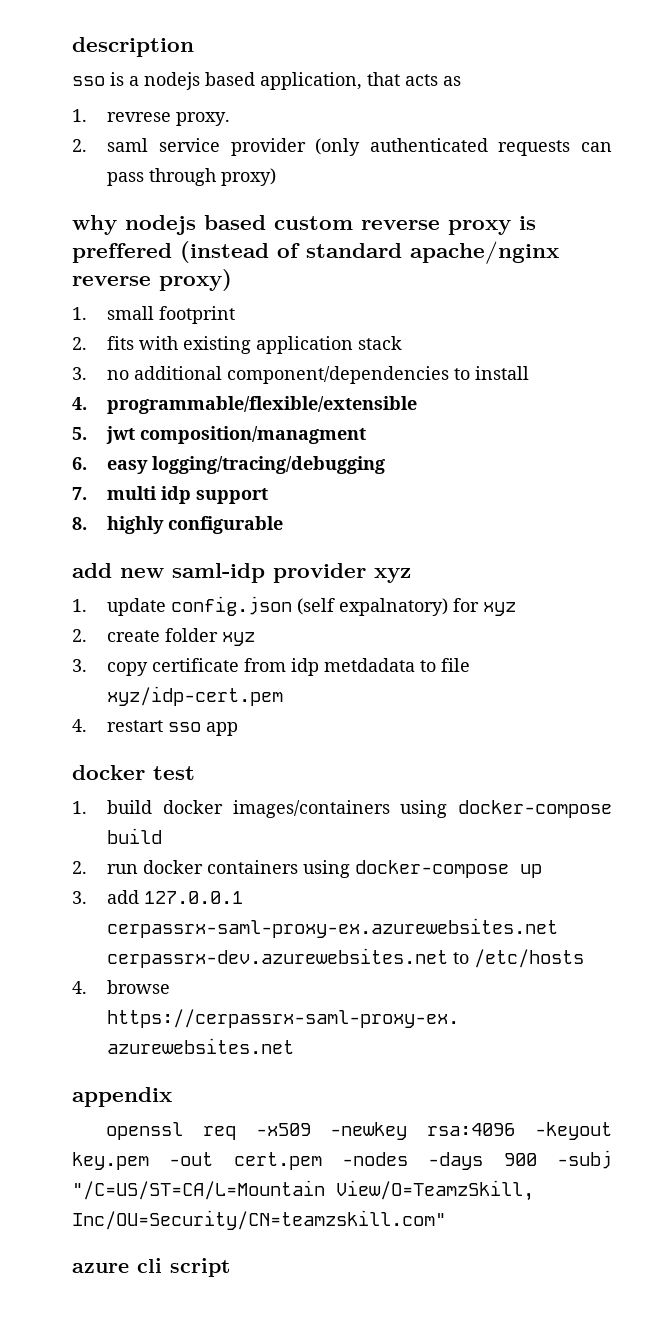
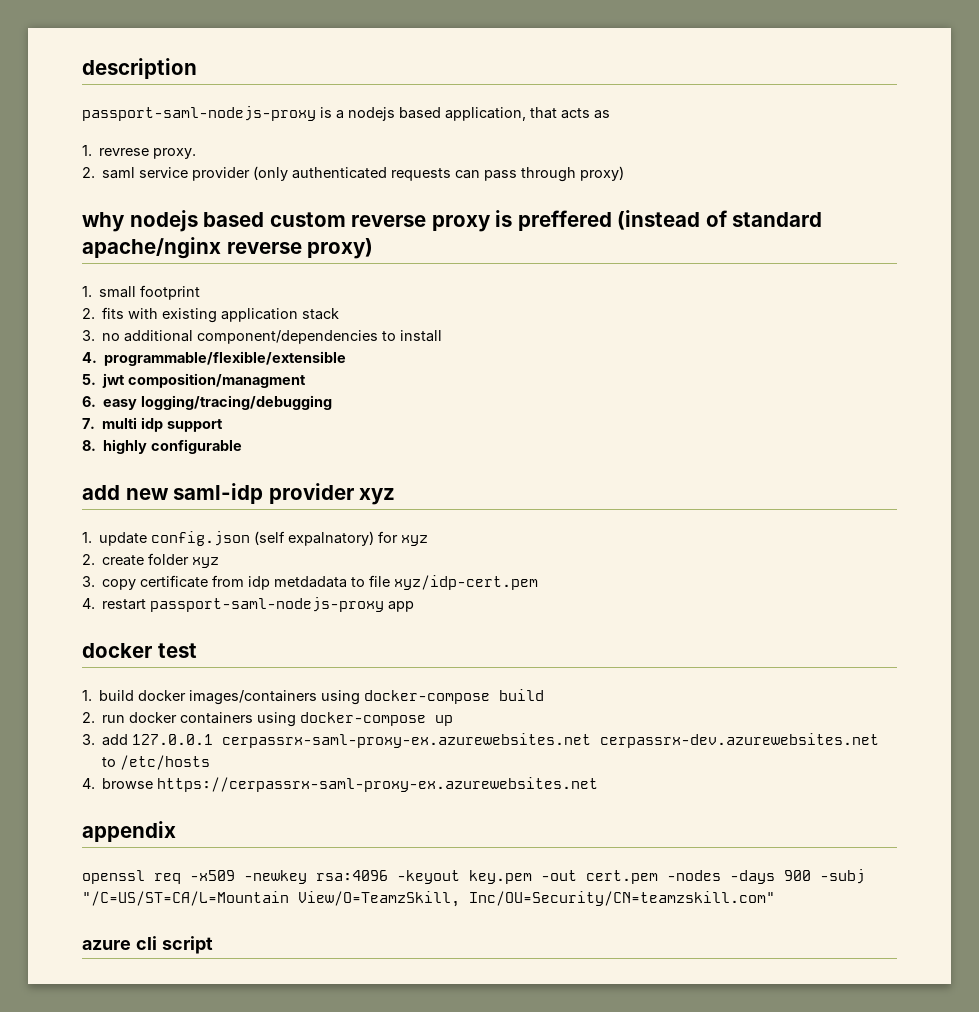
[72,76,105,86] sso -> [82,106,316,121] passport-saml-nodejs-proxy
[168,722,202,732] sso -> [150,597,385,612] passport-saml-nodejs-proxy

